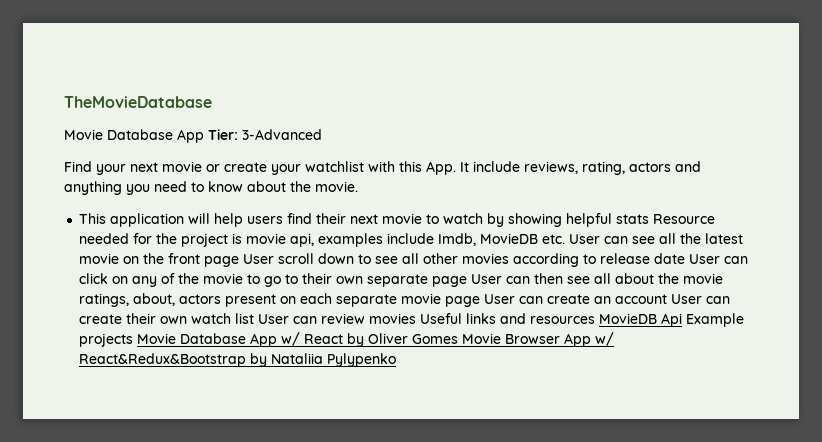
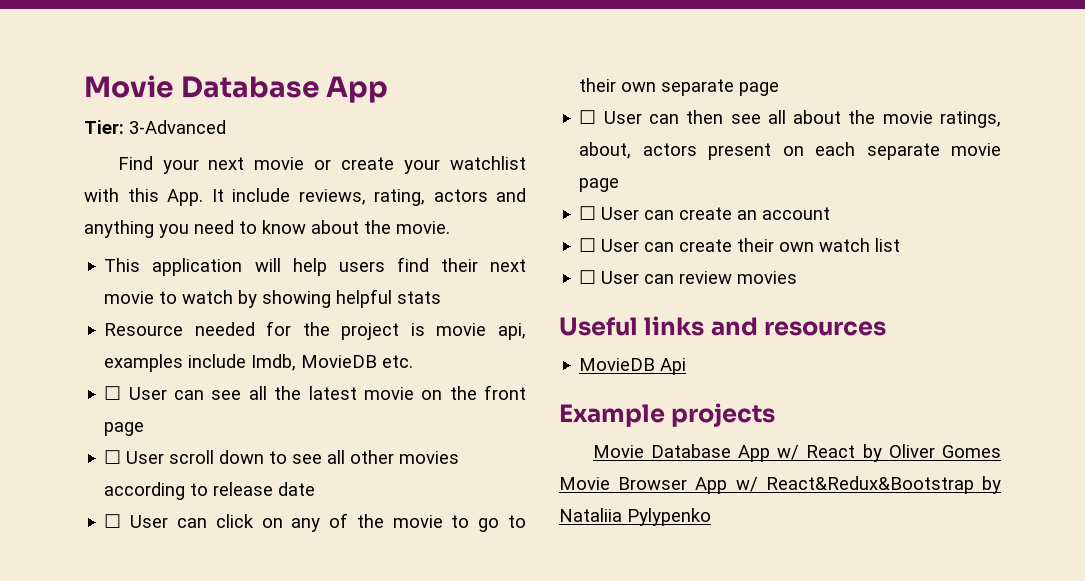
[64,96,212,108] [64,129,204,143] TheMovieDatabase // Movie Database App -> [84,75,389,103] Movie Database App //
(650, 219) none -> (442, 297) //
(566, 239) none -> [104,386,122,400] // ☐
(240, 261) none -> [104,450,122,464] // ☐
(686, 258) none -> [104,514,122,528] // ☐
(468, 281) none -> [579,110,597,124] // ☐
(481, 301) none -> [579,206,597,220] // ☐
(668, 299) none -> [579,238,597,252] // ☐
(255, 318) none -> [579,270,597,284] // ☐
(417, 318) none -> (798, 277) //
(596, 320) none -> (887, 328) //
(683, 320) none -> (687, 366) //
(134, 340) none -> (776, 415) //

